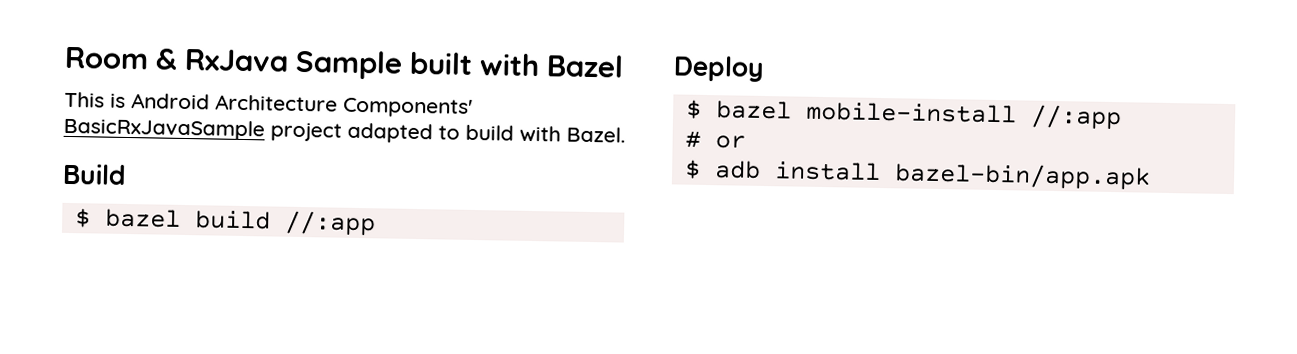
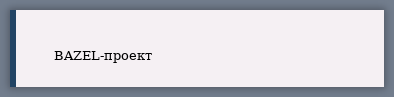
[64,46,624,80] [64,91,473,118] [63,117,626,144] [62,162,127,185] [74,208,376,236] [673,55,765,82] [685,99,1122,130] [684,130,746,149] [683,159,1151,190] Room & RxJava Sample built with Bazel // This is Android Architecture Components' BasicRxJavaSample project adapted to build with Bazel. // Build // $ bazel build //:app // Deploy // $ bazel mobile-install //:app // # or // $ adb install bazel-bin/app.apk -> [54,51,152,63] BAZEL-проект

